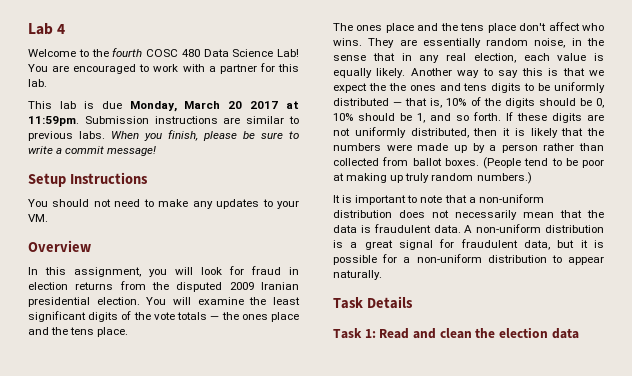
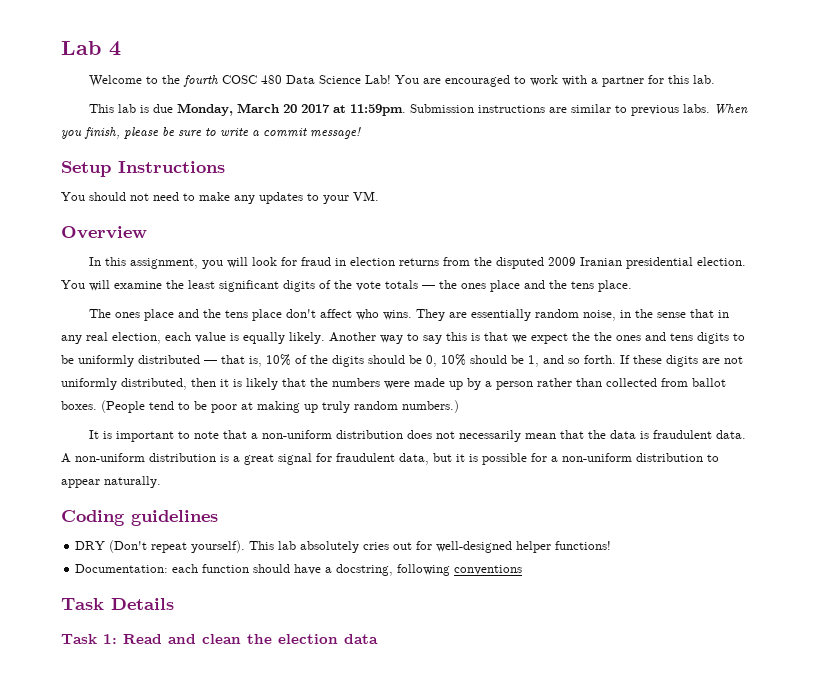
(382, 275) none -> [61,510,218,526] [75,540,612,553] [75,564,523,576] // Coding guidelines // DRY (Don't repeat yourself). This lab absolutely cries out for well-designed helper functions! // Documentation: each function should have a docstring, following conventions

